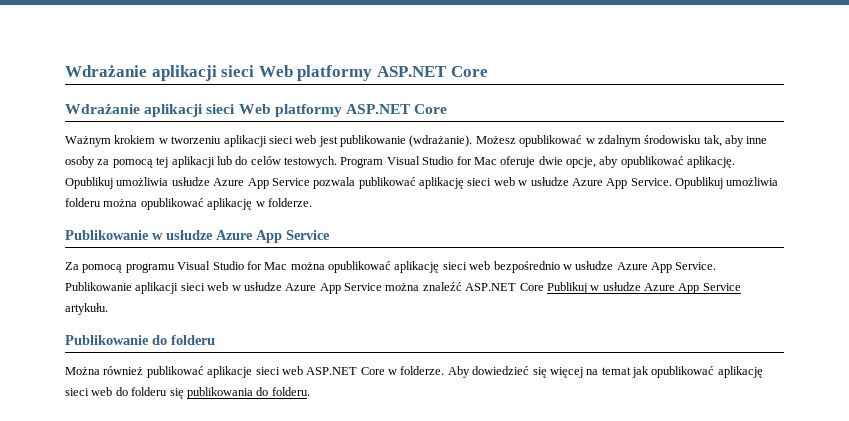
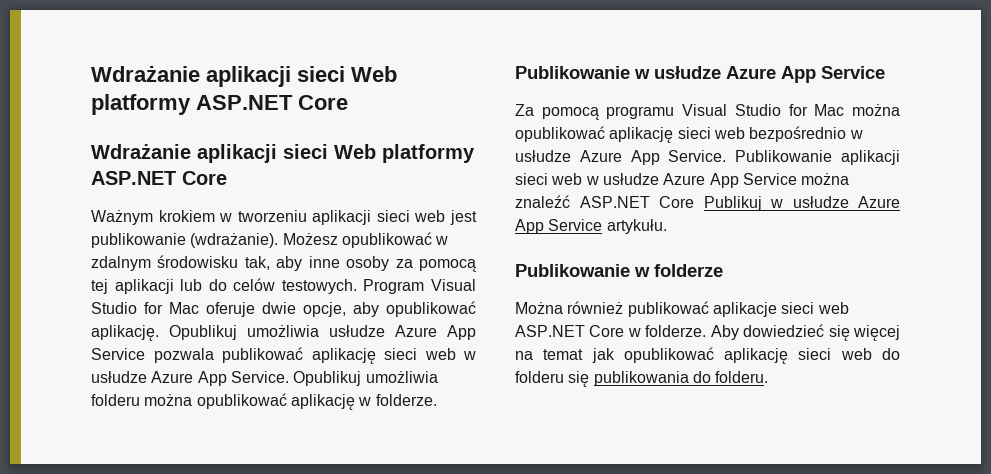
[152,335,215,345] do folderu -> [634,264,723,277] w folderze

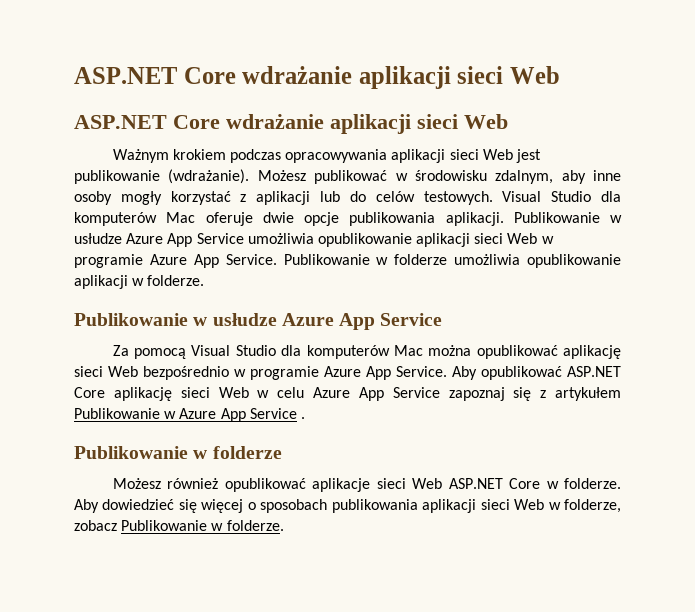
[91,65,397,87] [91,94,348,115] [91,144,475,163] [91,171,227,185] Wdrażanie aplikacji sieci Web platformy ASP.NET Core // Wdrażanie aplikacji sieci Web platformy ASP.NET Core -> [74,66,561,89] [74,114,508,134] ASP.NET Core wdrażanie aplikacji sieci Web // ASP.NET Core wdrażanie aplikacji sieci Web
[219,210,446,225] w tworzeniu aplikacji sieci web -> [230,149,513,163] podczas opracowywania aplikacji sieci Web
[341,232,449,248] [91,255,476,272] [91,279,108,294] opublikować w zdalnym środowisku tak, aby inne osoby za pomocą tej -> [314,170,621,184] [74,191,247,205] publikować w środowisku zdalnym, aby inne osoby mogły korzystać z
[363,279,476,294] [91,302,163,314] Program Visual Studio for -> [502,191,621,202] [74,212,157,226] Visual Studio dla komputerów
[303,301,476,317] [91,325,476,341] [91,347,476,364] [91,371,438,386] [91,393,355,410] opcje, aby opublikować aplikację. Opublikuj umożliwia usłudze Azure App Service pozwala publikować aplikację sieci web w usłudze Azure App Service. Opublikuj umożliwia folderu można opublikować aplikację -> [304,212,622,226] [74,233,554,247] [74,254,621,268] [74,275,128,289] opcje publikowania aplikacji. Publikowanie w usłudze Azure App Service umożliwia opublikowanie aplikacji sieci Web w programie Azure App Service. Publikowanie w folderze umożliwia opublikowanie aplikacji
[606,104,808,119] programu Visual Studio for -> [191,345,390,359] Visual Studio dla komputerów
[713,127,745,139] web -> [108,366,138,377] Web
[515,150,900,165] [515,173,850,188] [515,195,900,211] [515,219,667,234] usłudze Azure App Service. Publikowanie aplikacji sieci web w usłudze Azure App Service można znaleźć ASP.NET Core Publikuj w usłudze Azure App Service artykułu. -> [250,366,621,380] [74,387,621,401] [74,408,305,422] programie Azure App Service. Aby opublikować ASP.NET Core aplikację sieci Web w celu Azure App Service zapoznaj się z artykułem Publikowanie w Azure App Service .
[515,301,709,317] Można również publikować -> [112,478,306,492] Możesz również opublikować
[817,302,849,314] web -> [412,478,443,489] Web
[515,347,900,364] [515,371,769,387] na temat jak opublikować aplikację sieci web do folderu się publikowania do folderu. -> [247,499,621,513] [74,520,284,531] o sposobach publikowania aplikacji sieci Web w folderze, zobacz Publikowanie w folderze.

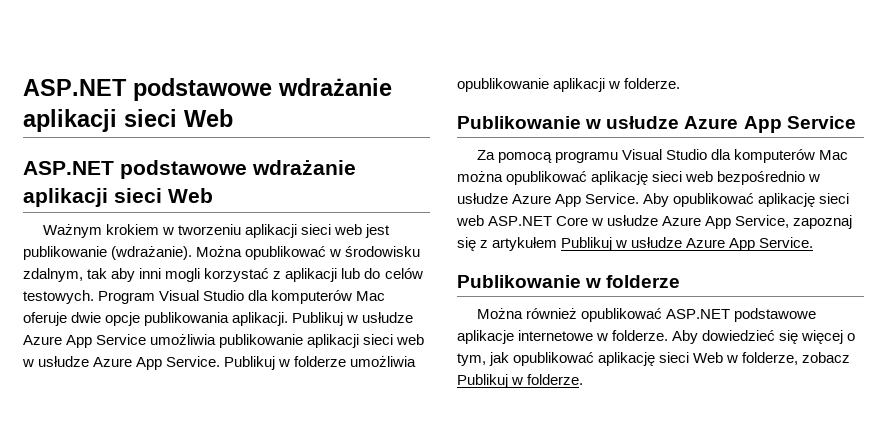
[74,67,236,84] ASP.NET Core -> [23,78,272,101] ASP.NET podstawowe
[173,115,220,129] Core -> [120,160,247,179] podstawowe
[230,149,513,163] podczas opracowywania aplikacji sieci Web -> [162,224,363,238] w tworzeniu aplikacji sieci web
[257,170,388,184] Możesz publikować -> [196,246,327,260] Można opublikować
[561,170,621,184] [74,191,162,205] aby inne osoby mogły -> [87,268,201,282] tak aby inni mogli
(493, 198) none -> [98,291,156,304] Program
[513,212,600,223] Publikowanie -> [292,312,344,326] Publikuj
[317,233,554,247] [74,254,370,268] opublikowanie aplikacji sieci Web w programie Azure App Service. Publikowanie -> [219,334,425,348] [22,356,276,370] publikowanie aplikacji sieci web w usłudze Azure App Service. Publikuj
(187, 353) none -> [555,151,619,163] programu
[108,366,138,377] Web -> [685,171,714,182] web
[250,366,319,380] programie -> [457,193,508,204] usłudze
[567,366,621,377] [74,387,440,401] ASP.NET Core aplikację sieci Web w celu Azure App Service -> [758,193,850,207] [456,215,790,229] aplikację sieci web ASP.NET Core w usłudze Azure App Service,
[74,408,305,422] Publikowanie w Azure App Service . -> [561,237,814,251] Publikuj w usłudze Azure App Service.
[112,478,161,489] Możesz -> [476,308,523,319] Można
[312,478,541,492] aplikacje sieci Web ASP.NET Core -> [666,308,817,322] [457,330,594,344] ASP.NET podstawowe aplikacje internetowe
[260,499,477,513] sposobach publikowania aplikacji -> [457,352,656,366] tym, jak opublikować aplikację
[121,520,208,531] Publikowanie -> [457,374,508,388] Publikuj

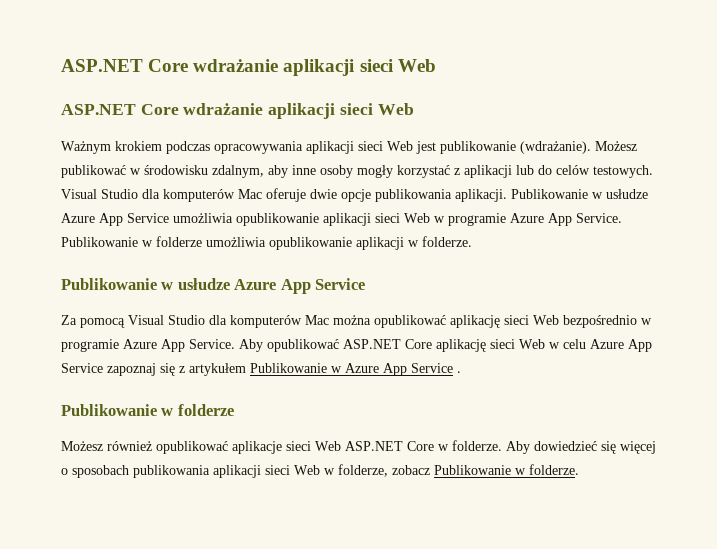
[23,78,272,101] ASP.NET podstawowe -> [61,59,189,72] ASP.NET Core
[120,160,247,179] podstawowe -> [140,104,179,115] Core
[162,224,363,238] w tworzeniu aplikacji sieci web -> [166,141,413,154] podczas opracowywania aplikacji sieci Web
[196,246,327,260] Można opublikować -> [595,141,637,151] [61,165,126,178] Możesz publikować
[87,268,201,282] tak aby inni mogli -> [268,165,393,178] aby inne osoby mogły
[98,291,156,304] Program -> (653, 171) none
[292,312,344,326] Publikuj -> [511,189,588,199] Publikowanie
[219,334,425,348] [22,356,276,370] publikowanie aplikacji sieci web w usłudze Azure App Service. Publikuj -> [236,213,622,226] [61,237,138,247] opublikowanie aplikacji sieci Web w programie Azure App Service. Publikowanie
[555,151,619,163] programu -> (125, 323) none
[685,171,714,182] web -> [533,315,559,325] Web
[457,193,508,204] usłudze -> [61,339,119,352] programie
[758,193,850,207] [456,215,790,229] aplikację sieci web ASP.NET Core w usłudze Azure App Service, -> [343,339,652,352] [61,363,103,373] ASP.NET Core aplikację sieci Web w celu Azure App Service
[561,237,814,251] Publikuj w usłudze Azure App Service. -> [250,363,461,376] Publikowanie w Azure App Service .
[476,308,523,319] Można -> [61,441,103,451] Możesz
[666,308,817,322] [457,330,594,344] ASP.NET podstawowe aplikacje internetowe -> [232,441,434,454] aplikacje sieci Web ASP.NET Core
[457,352,656,366] tym, jak opublikować aplikację -> [72,465,261,478] sposobach publikowania aplikacji
[457,374,508,388] Publikuj -> [434,465,511,475] Publikowanie

